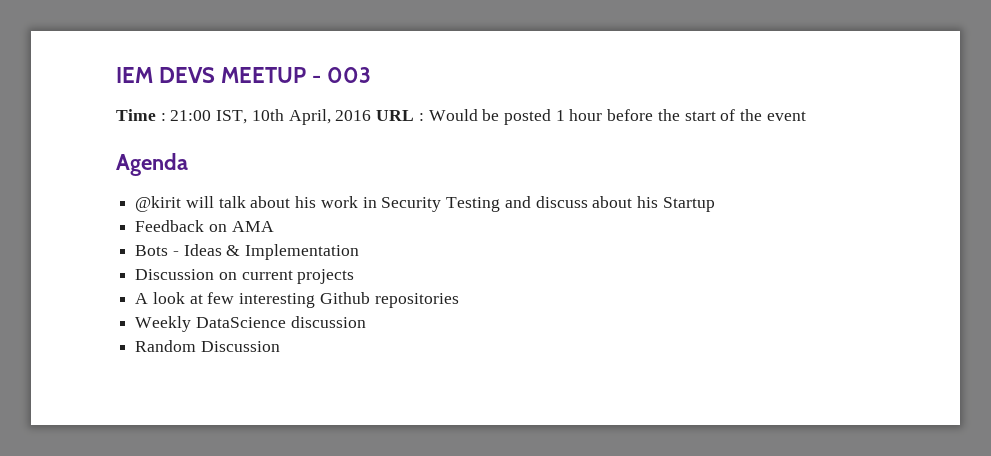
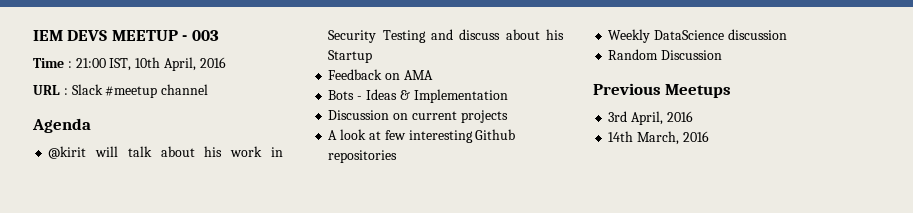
(372, 115) none -> (226, 62) //
[428,109,806,125] Would be posted 1 hour before the start of the event -> [71,84,209,98] Slack #meetup channel
(280, 346) none -> [593,83,732,98] [608,111,693,125] [608,131,709,145] // Previous Meetups // 3rd April, 2016 // 14th March, 2016

